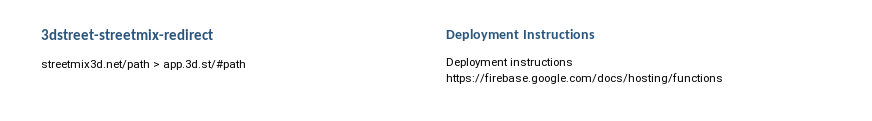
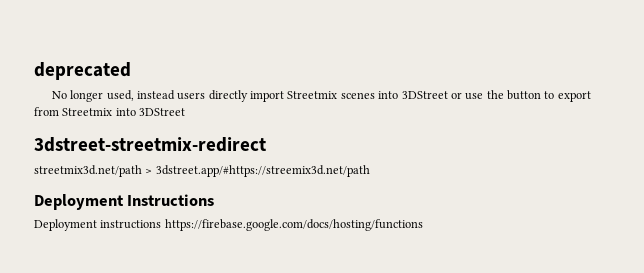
(41, 34) none -> [34,62,131,80] [51,90,591,102] [34,107,186,116] deprecated // No longer used, instead users directly import Streetmix scenes into 3DStreet or use the button to export from Streetmix into 3DStreet //
[163,60,247,70] app.3d.st/#path -> [155,165,370,177] 3dstreet.app/#https://streemix3d.net/path

